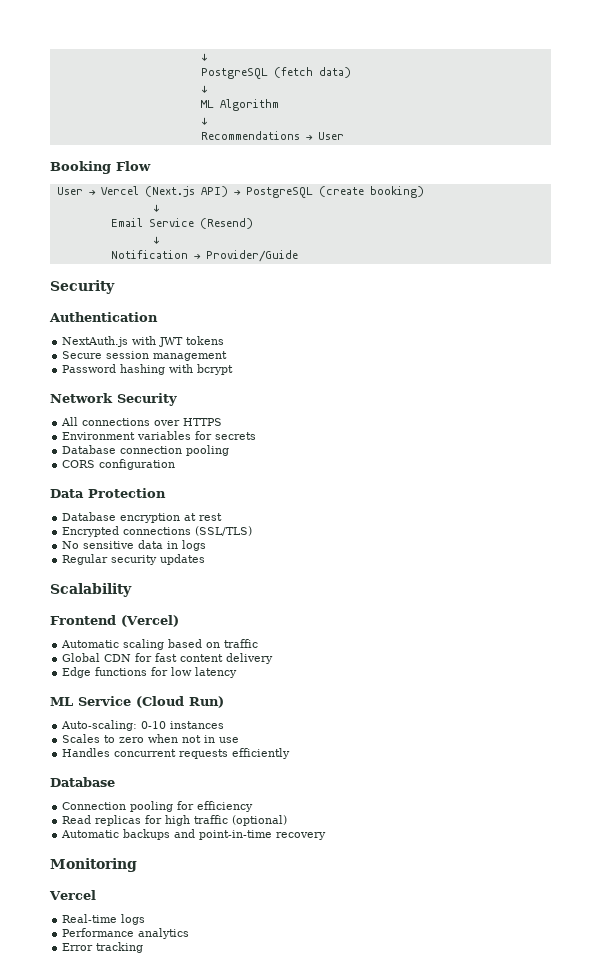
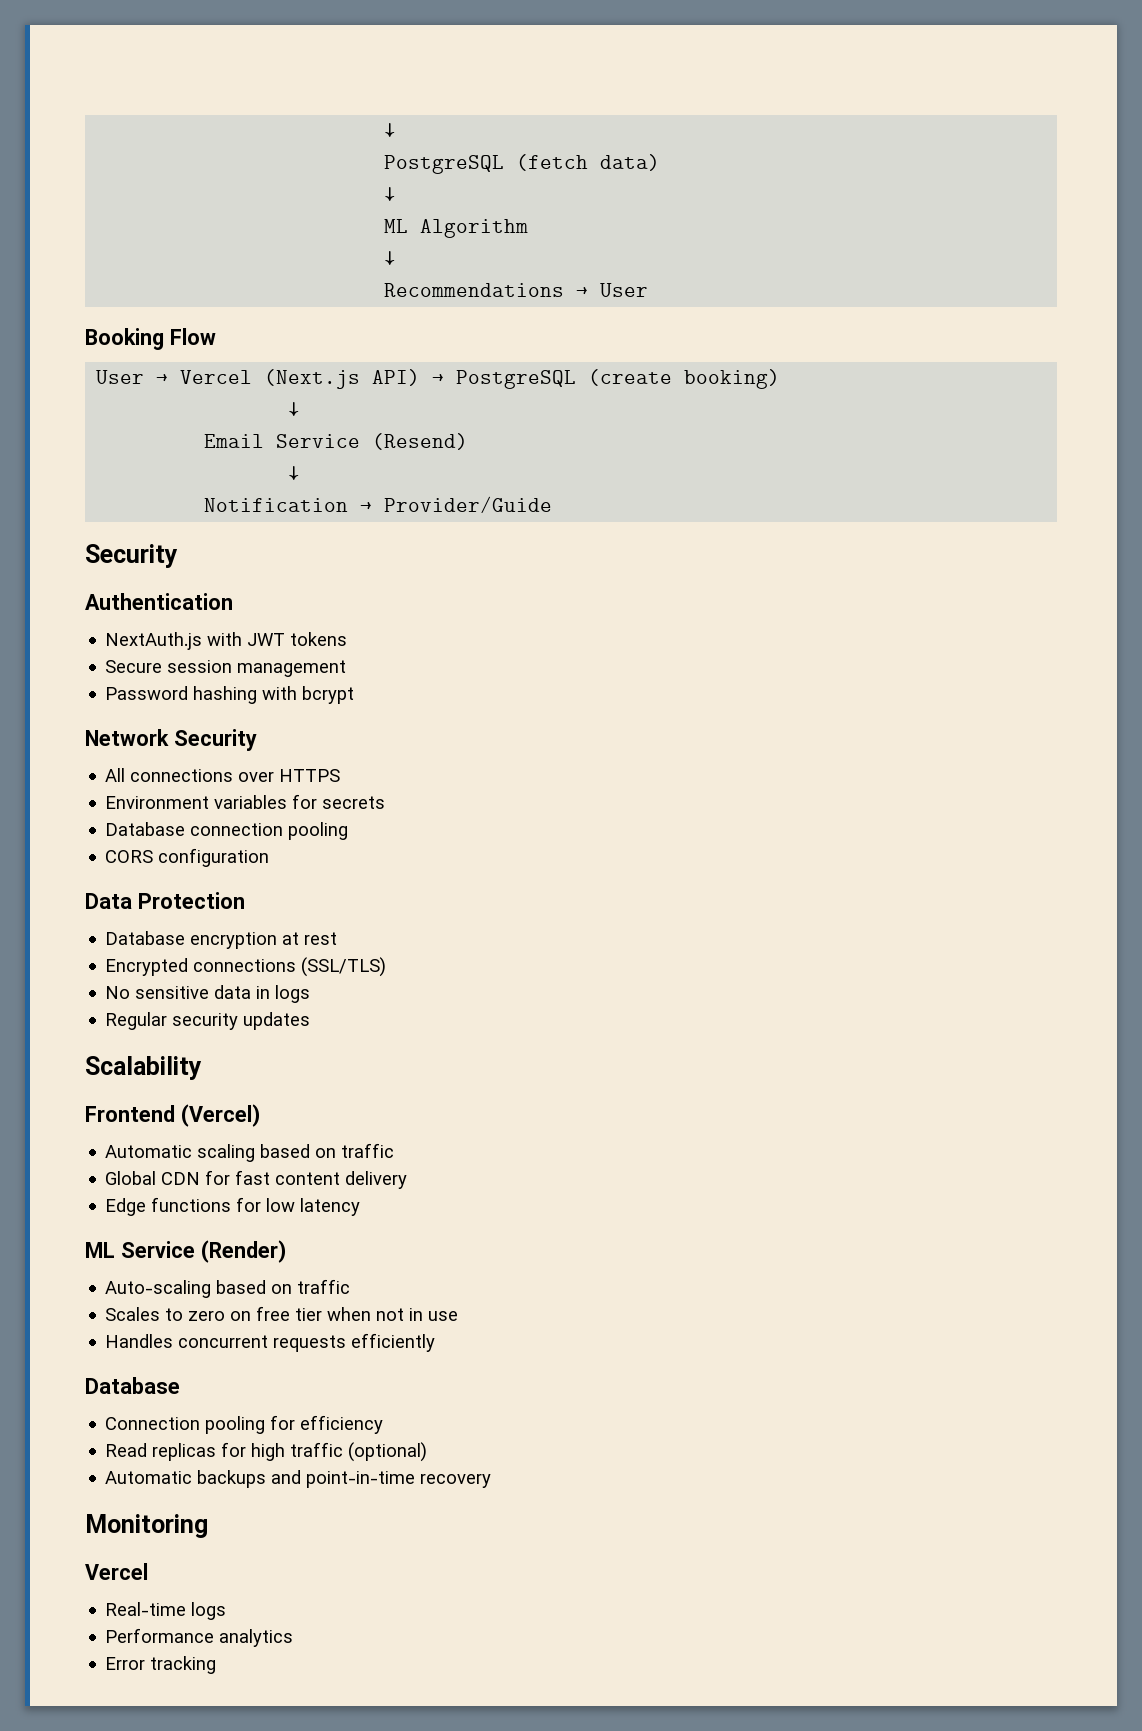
[136,696,224,708] [61,720,225,731] (Cloud Run) // Auto-scaling: 0-10 instances -> [200,1240,286,1263] [105,1279,351,1298] (Render) // Auto-scaling based on traffic
(145, 740) none -> [230,1306,323,1321] on free tier

